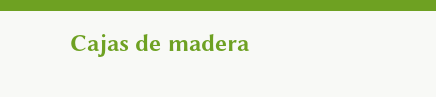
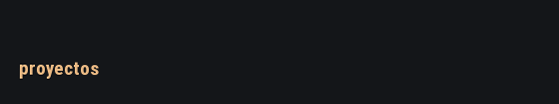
[70,34,250,57] Cajas de madera -> [18,61,99,80] proyectos

